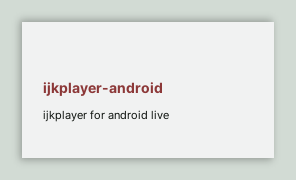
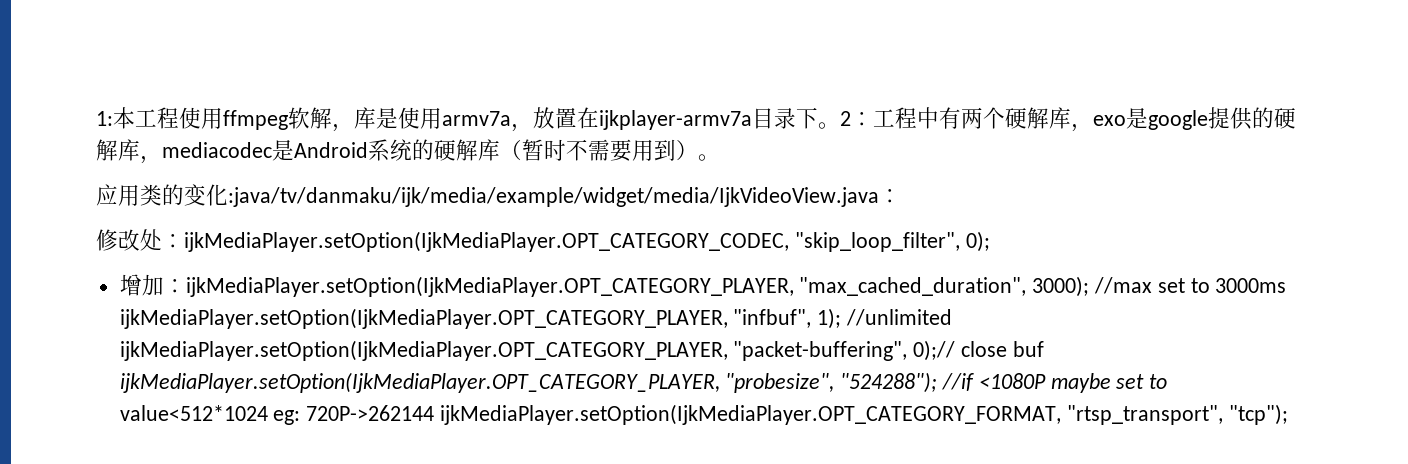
[43,82,163,96] [43,110,170,122] ijkplayer-android // ijkplayer for android live -> [96,107,1296,132] [96,139,720,164] [96,184,901,207] [96,229,990,252] [119,274,1287,297] [119,308,953,329] [119,340,1044,361] [119,372,1168,393] [119,404,1288,425] 1:本工程使用ffmpeg软解，库是使用armv7a，放置在ijkplayer-armv7a目录下。2：工程中有两个硬解库，exo是google提供的硬解库，mediacodec是Android系统的硬解库（暂时不需要用到）。 // 应用类的变化:java/tv/danmaku/ijk/media/example/widget/media/IjkVideoView.java： // 修改处：ijkMediaPlayer.setOption(IjkMediaPlayer.OPT_CATEGORY_CODEC, "skip_loop_filter", 0); // 增加：ijkMediaPlayer.setOption(IjkMediaPlayer.OPT_CATEGORY_PLAYER, "max_cached_duration", 3000); //max set to 3000ms ijkMediaPlayer.setOption(IjkMediaPlayer.OPT_CATEGORY_PLAYER, "infbuf", 1); //unlimited ijkMediaPlayer.setOption(IjkMediaPlayer.OPT_CATEGORY_PLAYER, "packet-buffering", 0);// close buf ijkMediaPlayer.setOption(IjkMediaPlayer.OPT_CATEGORY_PLAYER, "probesize", "524288"); //if <1080P maybe set to value<512*1024 eg: 720P->262144 ijkMediaPlayer.setOption(IjkMediaPlayer.OPT_CATEGORY_FORMAT, "rtsp_transport", "tcp");

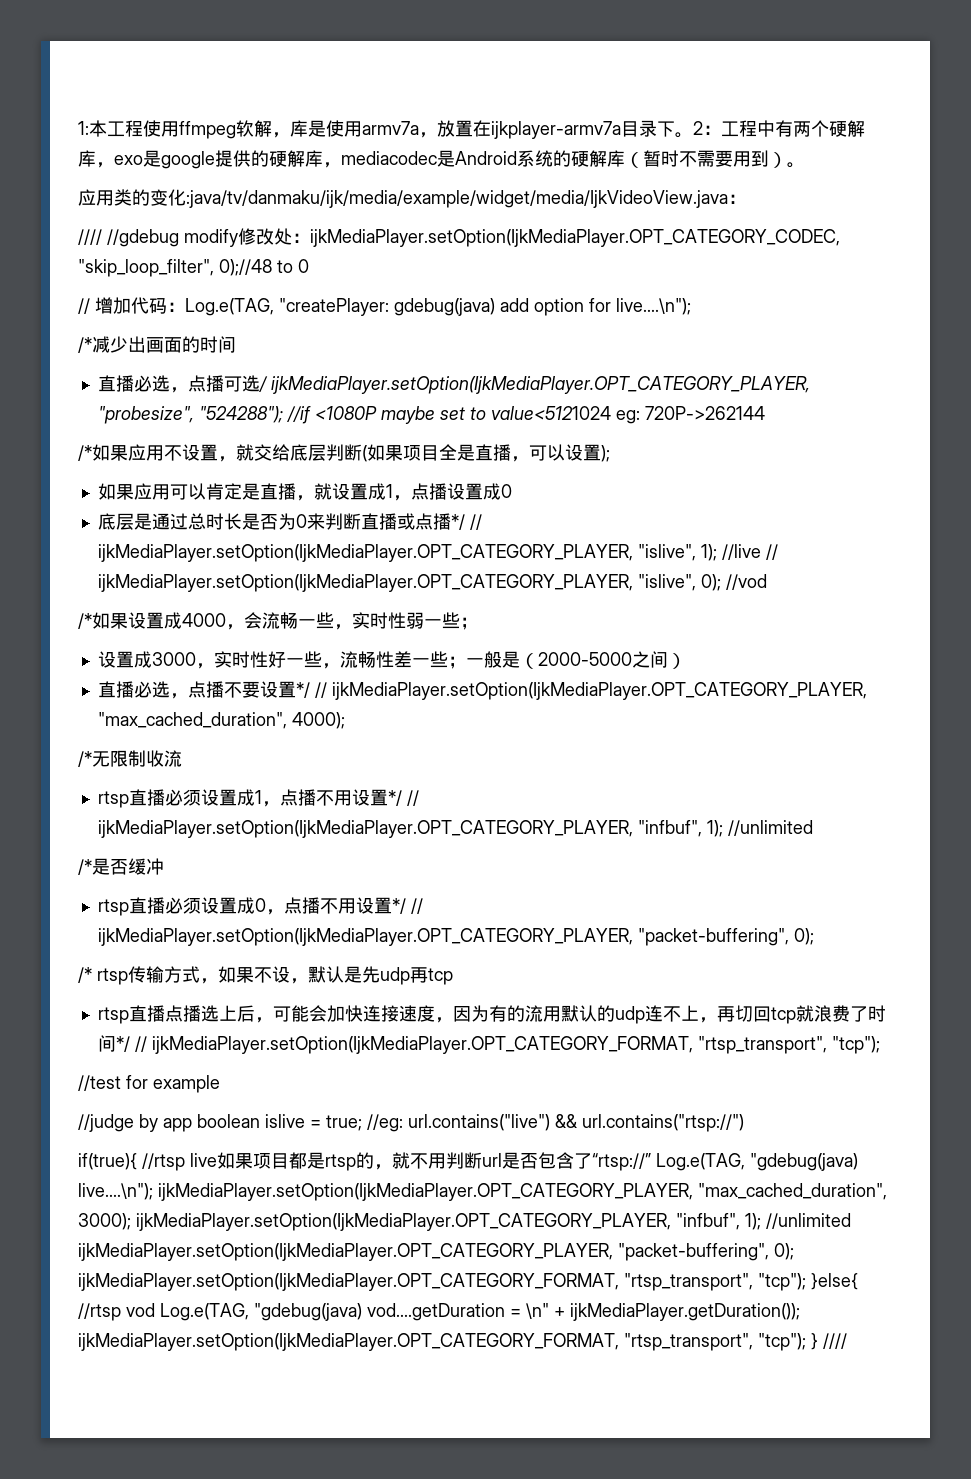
(901, 196) none -> [78,229,238,247] //// //gdebug modify
[965,231,990,252] [119,274,1287,297] [119,308,953,329] [119,340,1044,361] 0); // 增加：ijkMediaPlayer.setOption(IjkMediaPlayer.OPT_CATEGORY_PLAYER, "max_cached_duration", 3000); //max set to 3000ms ijkMediaPlayer.setOption(IjkMediaPlayer.OPT_CATEGORY_PLAYER, "infbuf", 1); //unlimited ijkMediaPlayer.setOption(IjkMediaPlayer.OPT_CATEGORY_PLAYER, "packet-buffering", 0);// close buf -> [219,259,309,276] [78,297,691,316] [78,336,236,353] [97,375,268,393] 0);//48 to 0 // // 增加代码：Log.e(TAG, "createPlayer: gdebug(java) add option for live....\n"); // /*减少出画面的时间 // 直播必选，点播可选/
[119,405,268,421] value<512*1024 -> [490,406,611,420] value<5121024
[440,404,1288,425] ijkMediaPlayer.setOption(IjkMediaPlayer.OPT_CATEGORY_FORMAT, "rtsp_transport", "tcp"); -> [78,444,610,462] [97,483,512,501] [97,513,482,530] [97,544,778,562] [97,574,767,592] [78,612,478,630] [97,651,686,669] [97,681,867,700] [97,712,345,729] [78,750,182,767] [97,789,419,808] [97,820,813,838] [78,858,164,875] [97,897,423,916] [97,928,814,946] [78,966,453,985] [97,1005,886,1024] [97,1035,880,1054] [78,1075,220,1093] [78,1114,744,1132] [78,1152,858,1171] [78,1183,887,1201] [78,1213,851,1231] [78,1243,794,1261] [78,1273,858,1291] [78,1303,800,1321] [78,1333,847,1351] // /*如果应用不设置，就交给底层判断(如果项目全是直播，可以设置); // 如果应用可以肯定是直播，就设置成1，点播设置成0 // 底层是通过总时长是否为0来判断直播或点播*/ // ijkMediaPlayer.setOption(IjkMediaPlayer.OPT_CATEGORY_PLAYER, "islive", 1); //live // ijkMediaPlayer.setOption(IjkMediaPlayer.OPT_CATEGORY_PLAYER, "islive", 0); //vod // /*如果设置成4000，会流畅一些，实时性弱一些； // 设置成3000，实时性好一些，流畅性差一些；一般是（2000-5000之间） // 直播必选，点播不要设置*/ // ijkMediaPlayer.setOption(IjkMediaPlayer.OPT_CATEGORY_PLAYER, "max_cached_duration", 4000); // /*无限制收流 // rtsp直播必须设置成1，点播不用设置*/ // ijkMediaPlayer.setOption(IjkMediaPlayer.OPT_CATEGORY_PLAYER, "infbuf", 1); //unlimited // /*是否缓冲 // rtsp直播必须设置成0，点播不用设置*/ // ijkMediaPlayer.setOption(IjkMediaPlayer.OPT_CATEGORY_PLAYER, "packet-buffering", 0); // /* rtsp传输方式，如果不设，默认是先udp再tcp // rtsp直播点播选上后，可能会加快连接速度，因为有的流用默认的udp连不上，再切回tcp就浪费了时间*/ // ijkMediaPlayer.setOption(IjkMediaPlayer.OPT_CATEGORY_FORMAT, "rtsp_transport", "tcp"); // //test for example // //judge by app boolean islive = true; //eg: url.contains("live") && url.contains("rtsp://") // if(true){ //rtsp live如果项目都是rtsp的，就不用判断url是否包含了“rtsp://” Log.e(TAG, "gdebug(java) live....\n"); ijkMediaPlayer.setOption(IjkMediaPlayer.OPT_CATEGORY_PLAYER, "max_cached_duration", 3000); ijkMediaPlayer.setOption(IjkMediaPlayer.OPT_CATEGORY_PLAYER, "infbuf", 1); //unlimited ijkMediaPlayer.setOption(IjkMediaPlayer.OPT_CATEGORY_PLAYER, "packet-buffering", 0); ijkMediaPlayer.setOption(IjkMediaPlayer.OPT_CATEGORY_FORMAT, "rtsp_transport", "tcp"); }else{ //rtsp vod Log.e(TAG, "gdebug(java) vod....getDuration = \n" + ijkMediaPlayer.getDuration()); ijkMediaPlayer.setOption(IjkMediaPlayer.OPT_CATEGORY_FORMAT, "rtsp_transport", "tcp"); } ////

